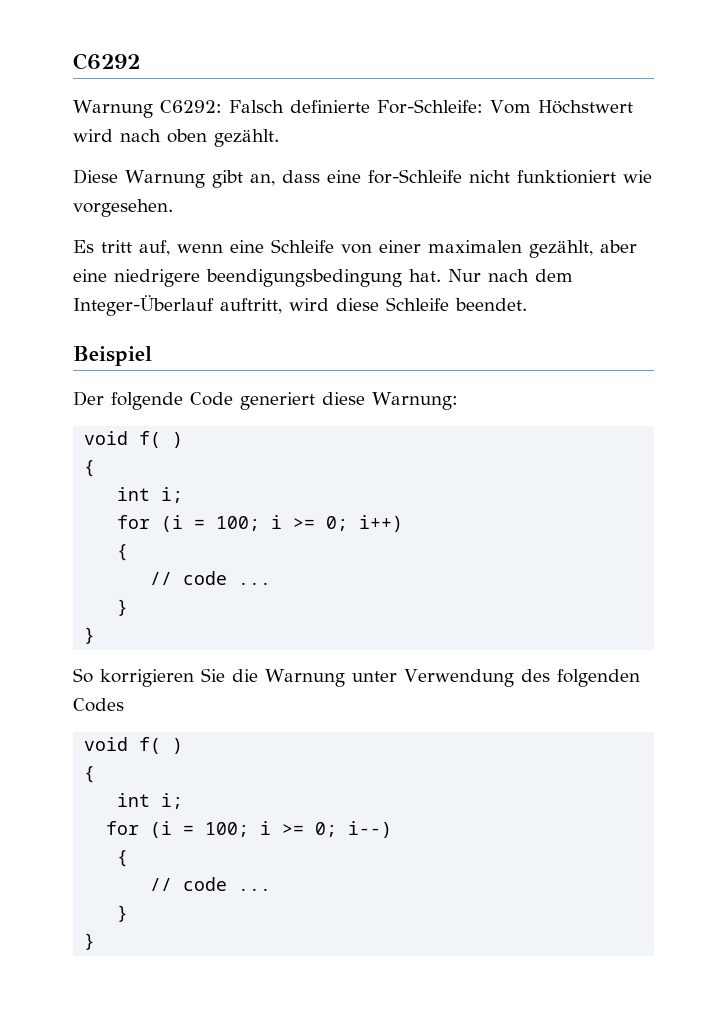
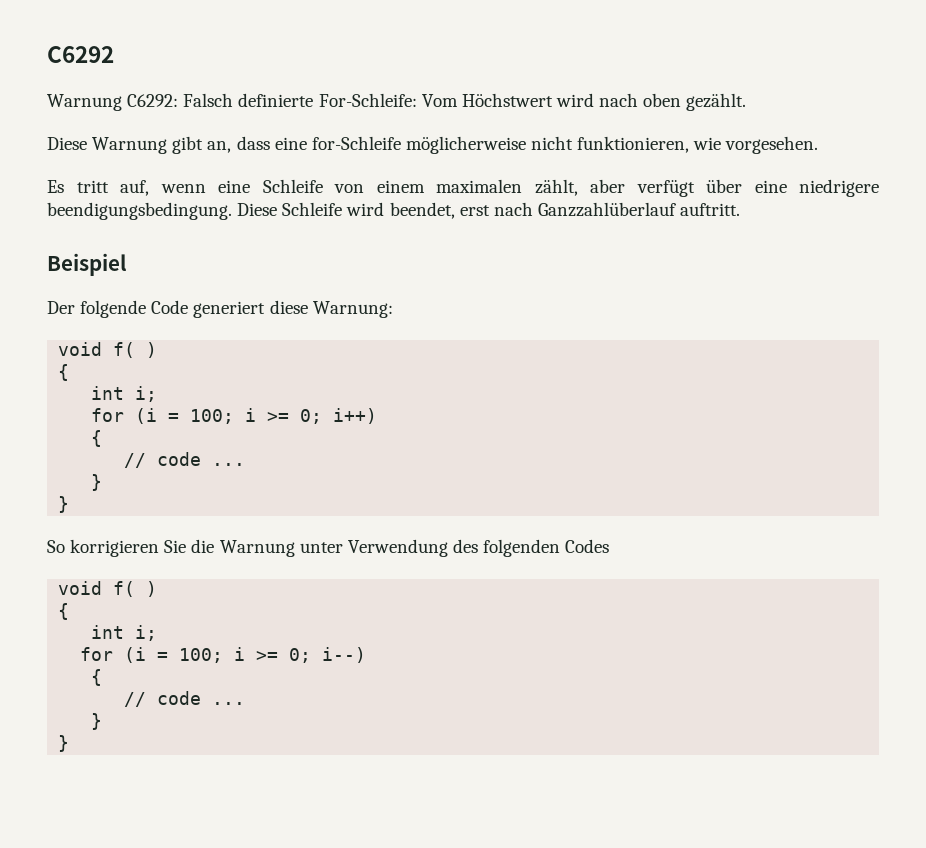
[468,170,616,184] nicht funktioniert -> [405,136,690,154] möglicherweise nicht funktionieren,
[379,240,637,258] [73,269,573,287] [73,295,527,316] einer maximalen gezählt, aber eine niedrigere beendigungsbedingung hat. Nur nach dem Integer-Überlauf auftritt, wird diese Schleife beendet. -> [376,179,879,197] [47,202,741,220] einem maximalen zählt, aber verfügt über eine niedrigere beendigungsbedingung. Diese Schleife wird beendet, erst nach Ganzzahlüberlauf auftritt.

